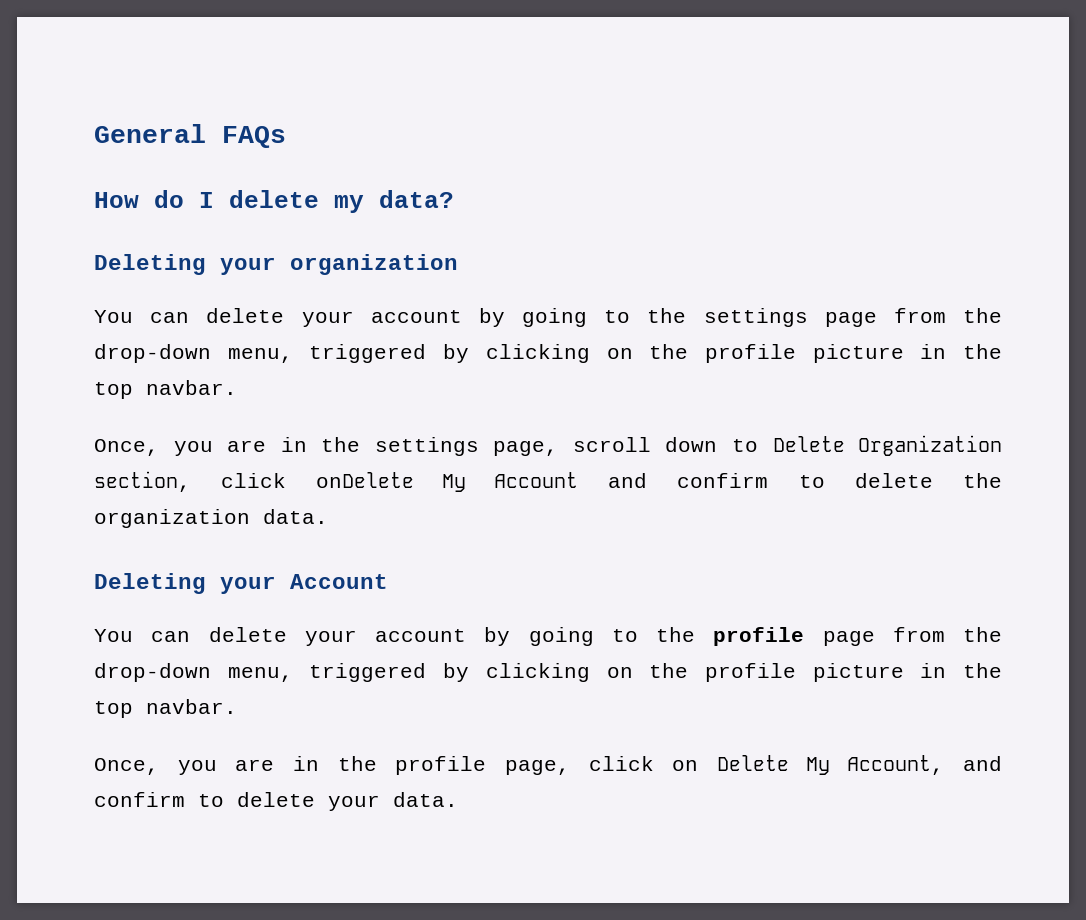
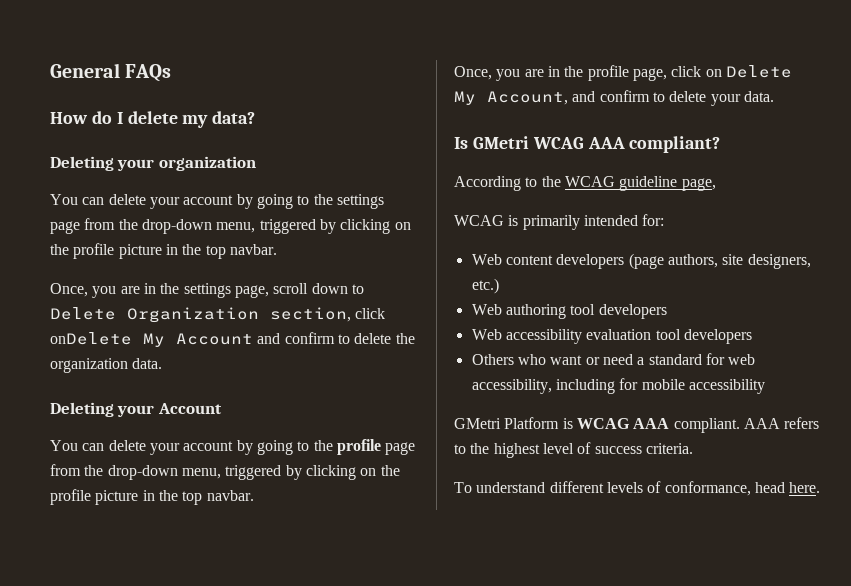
(458, 799) none -> [454,136,721,153] [454,176,716,191] [454,214,665,230] [471,253,811,269] [471,278,499,294] [471,304,667,319] [471,329,752,344] [471,353,756,365] [471,378,765,394] [454,417,820,433] [454,442,693,458] [454,481,821,496] // Is GMetri WCAG AAA compliant? // According to the WCAG guideline page, // WCAG is primarily intended for: // Web content developers (page authors, site designers, etc.) // Web authoring tool developers // Web accessibility evaluation tool developers // Others who want or need a standard for web accessibility, including for mobile accessibility // GMetri Platform is WCAG AAA compliant. AAA refers to the highest level of success criteria. // To understand different levels of conformance, head here.

